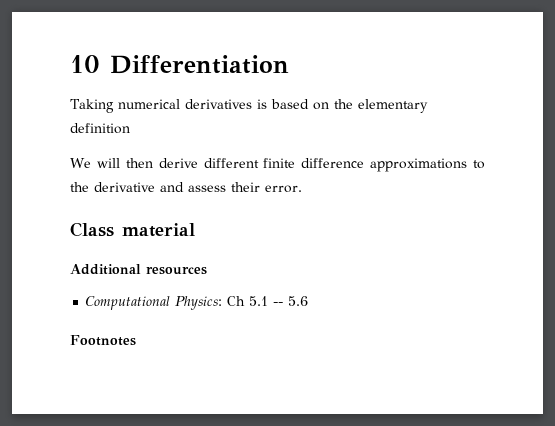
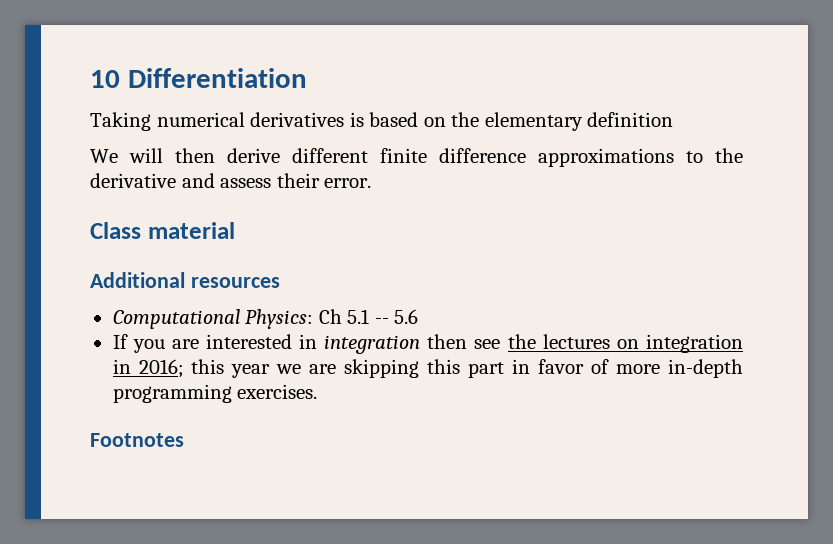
(309, 301) none -> [112,334,743,354] [112,359,744,378] [112,384,318,403] // If you are interested in integration then see the lectures on integration in 2016; this year we are skipping this part in favor of more in-depth programming exercises.

